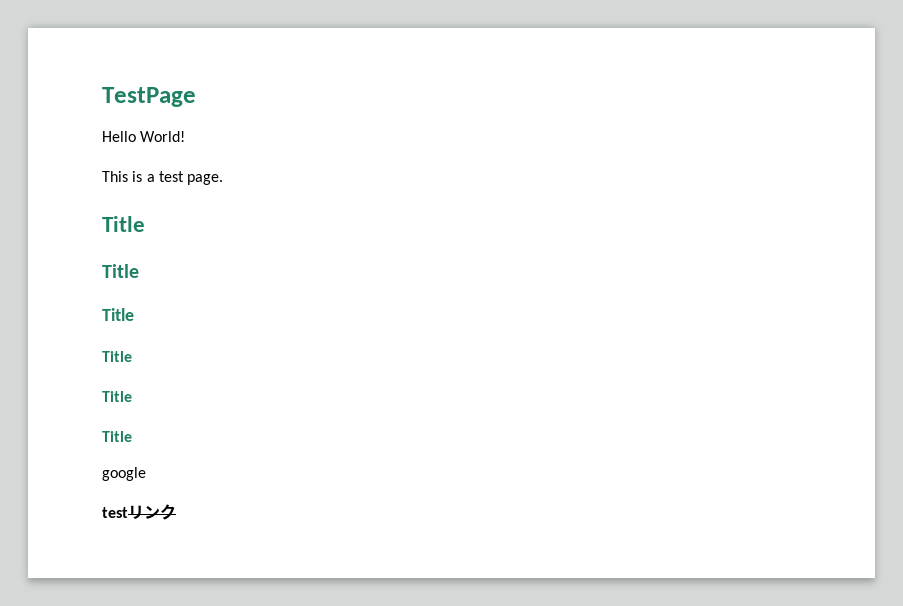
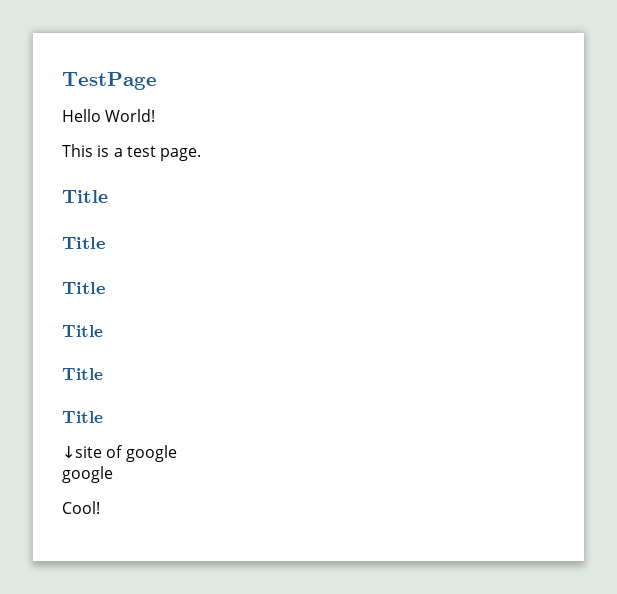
[102,467,146,481] [102,504,176,520] google // testリンク -> [62,445,177,462] [62,466,113,483] [62,501,100,514] ↓site of google // google // Cool!

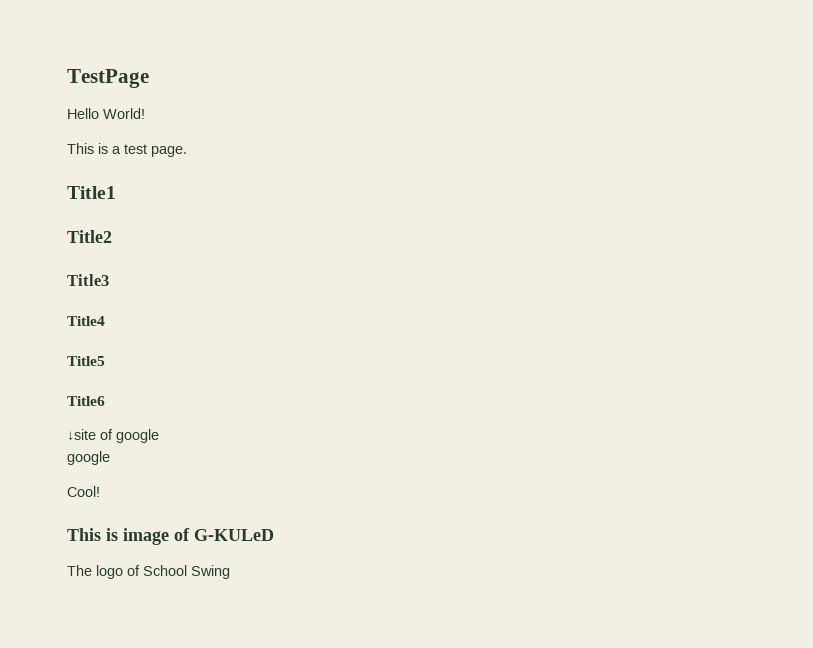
[62,190,108,203] [62,237,105,249] [62,282,105,294] [62,325,103,337] [62,368,103,380] [62,411,103,423] Title // Title // Title // Title // Title // Title -> [67,186,116,199] [67,230,112,243] [67,274,109,286] [67,316,105,326] [67,356,105,366] [67,396,105,406] Title1 // Title2 // Title3 // Title4 // Title5 // Title6
(100, 507) none -> [67,528,274,545] [67,565,230,579] // This is image of G-KULeD // The logo of School Swing

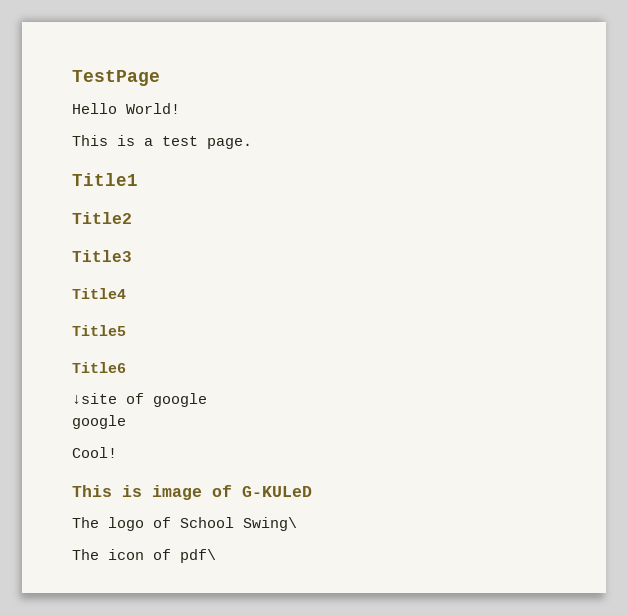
[191,565,230,579] Swing -> [243,517,297,531] [72,549,216,563] Swing\ // The icon of pdf\

